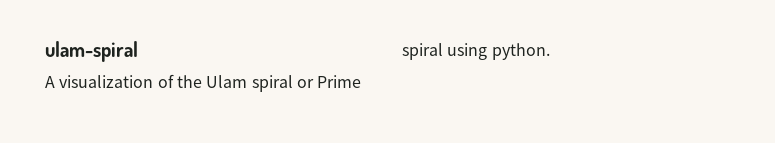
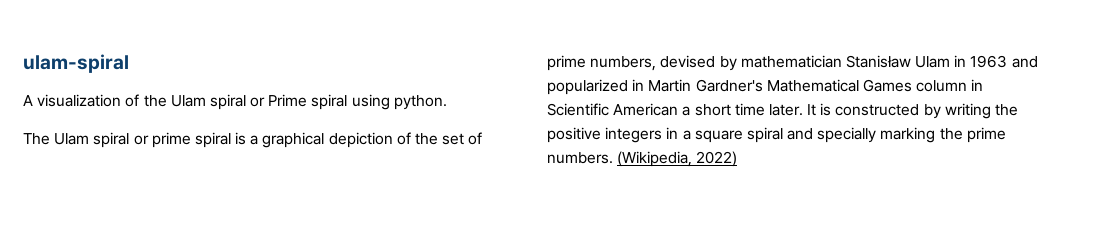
(550, 51) none -> [23,132,483,148] [547,55,1038,71] [547,79,984,95] [547,103,1019,119] [547,127,1006,143] [547,151,738,167] // The Ulam spiral or prime spiral is a graphical depiction of the set of prime numbers, devised by mathematician Stanisław Ulam in 1963 and popularized in Martin Gardner's Mathematical Games column in Scientific American a short time later. It is constructed by writing the positive integers in a square spiral and specially marking the prime numbers. (Wikipedia, 2022)

